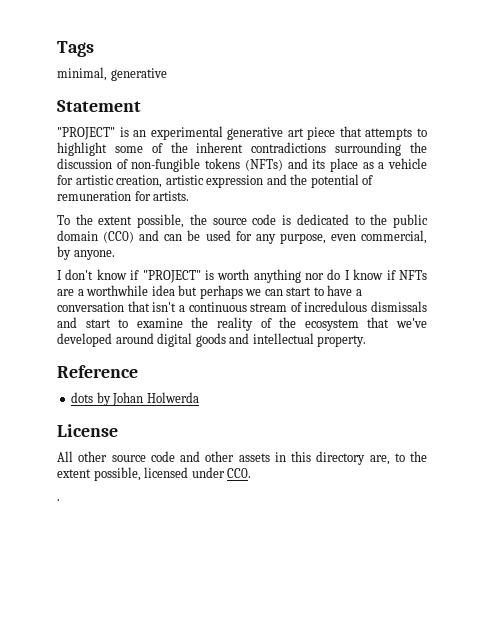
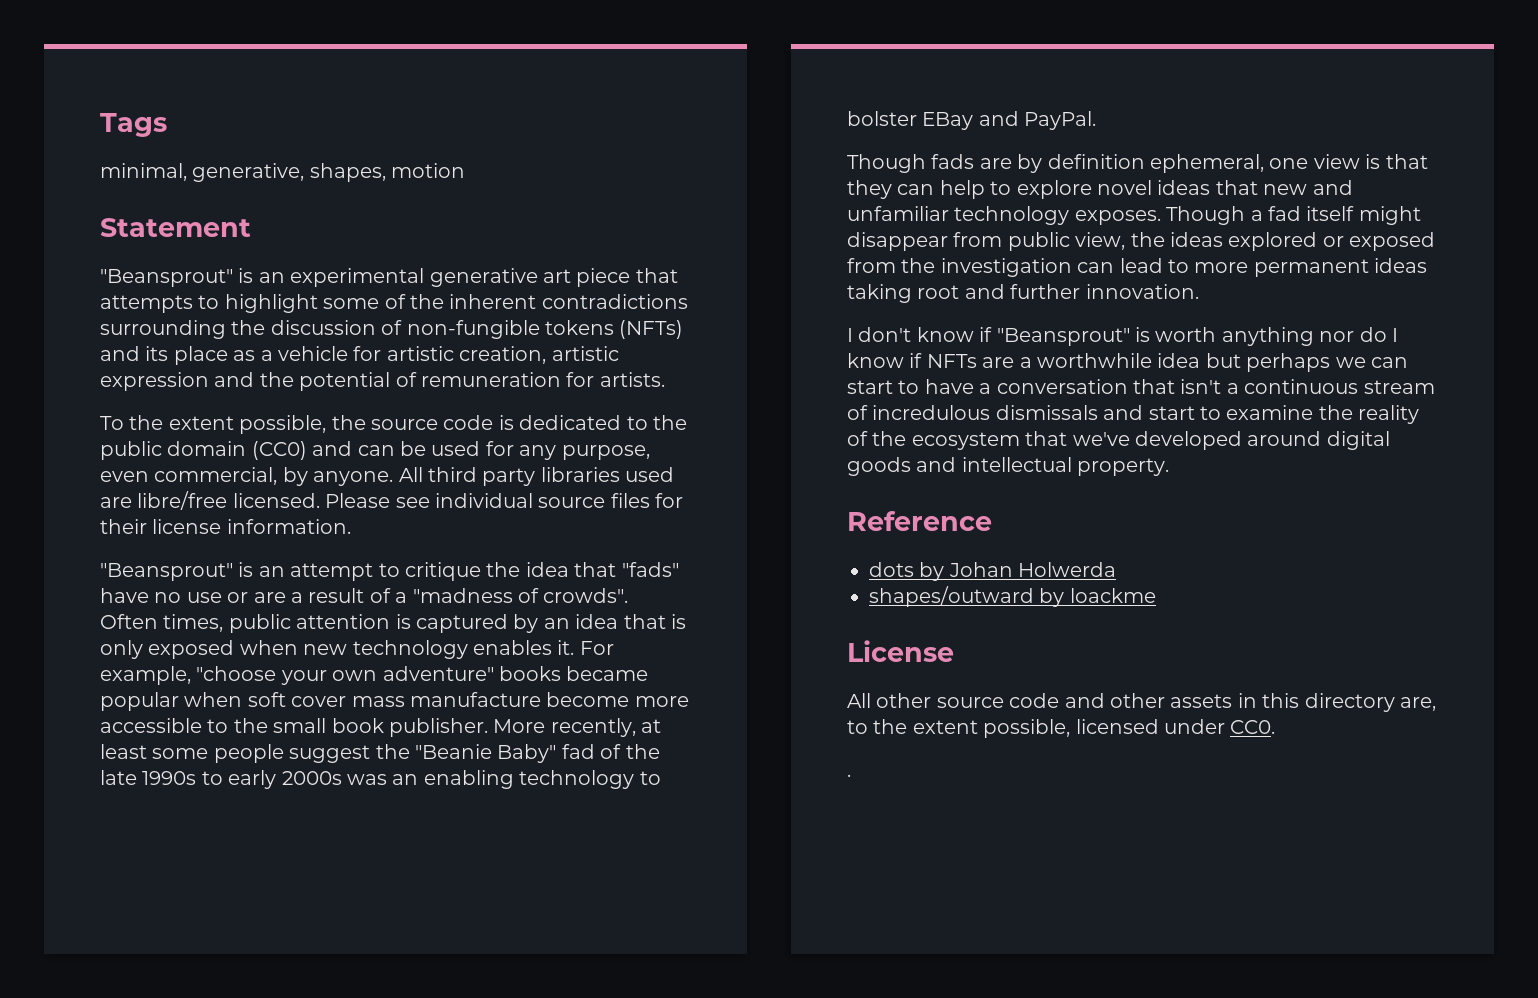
[110,68,167,81] generative -> [192,163,466,182] generative, shapes, motion
[57,127,115,140] "PROJECT" -> [100,269,233,287] "Beansprout"
(115, 255) none -> [398,467,675,486] [100,491,684,510] [100,519,351,534] [100,562,679,581] [100,588,629,603] [100,614,686,633] [100,640,614,659] [100,666,649,685] [100,692,689,711] [100,718,662,737] [100,744,660,763] [100,770,661,789] [847,111,1097,130] [847,154,1428,173] [847,180,1353,199] [847,206,1421,225] [847,232,1436,251] [847,258,1428,277] [847,284,1199,303] All third party libraries used are libre/free licensed. Please see individual source files for their license information. // "Beansprout" is an attempt to critique the idea that "fads" have no use or are a result of a "madness of crowds". Often times, public attention is captured by an idea that is only exposed when new technology enables it. For example, "choose your own adventure" books became popular when soft cover mass manufacture become more accessible to the small book publisher. More recently, at least some people suggest the "Beanie Baby" fad of the late 1990s to early 2000s was an enabling technology to bolster EBay and PayPal. // Though fads are by definition ephemeral, one view is that they can help to explore novel ideas that new and unfamiliar technology exposes. Though a fad itself might disappear from public view, the ideas explored or exposed from the investigation can lead to more permanent ideas taking root and further innovation.
[142,270,201,283] "PROJECT" -> [996,328,1130,346] "Beansprout"
(199, 397) none -> [869,586,1156,607] // shapes/outward by loackme

